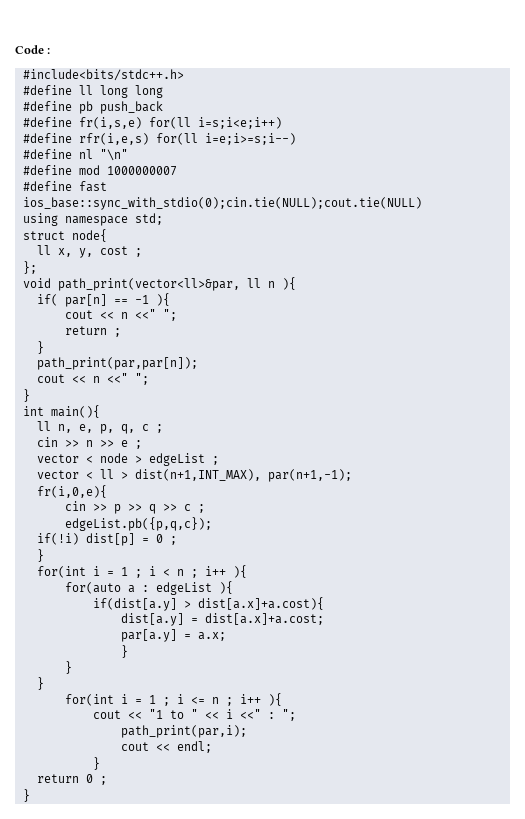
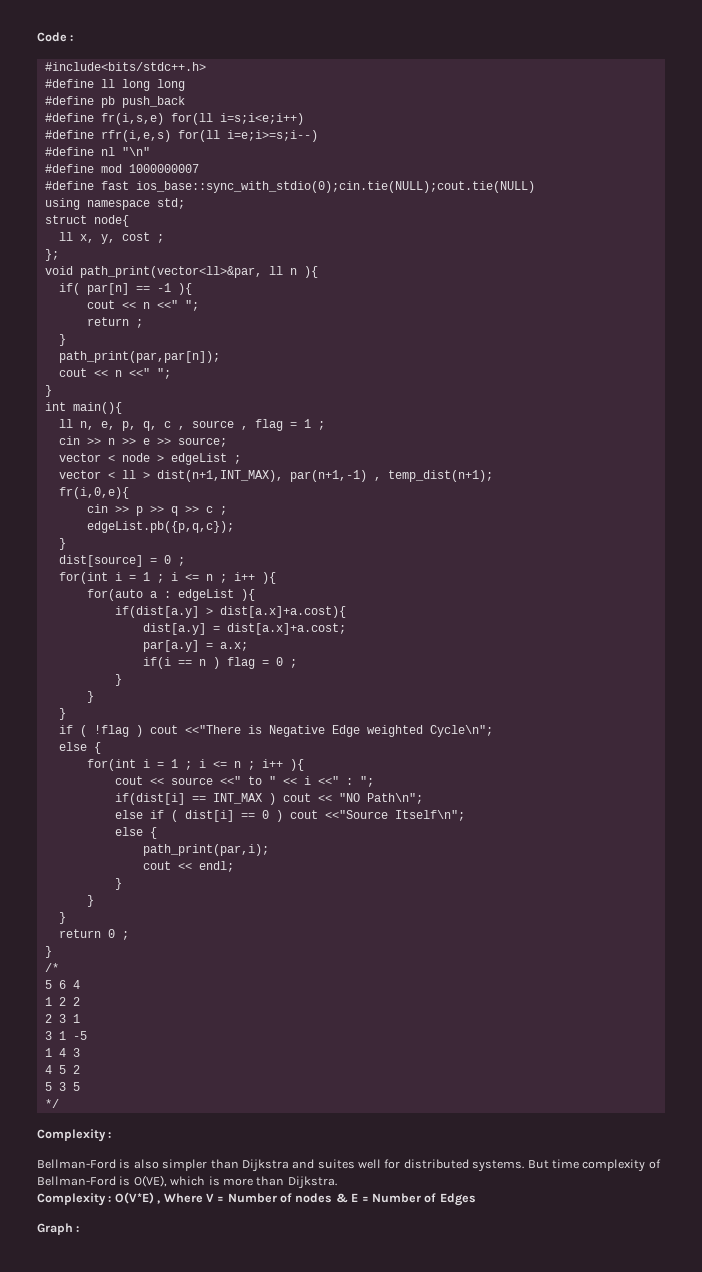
(149, 427) none -> [177,419,311,431] , source , flag = 1
[134,440,142,449] ; -> [156,437,227,447] >> source;
[267,469,352,482] par(n+1,-1); -> [289,470,493,482] par(n+1,-1) , temp_dist(n+1);
[36,533,177,546] [36,549,44,562] [36,566,170,578] if(!i) dist[p] = 0 ; // } // for(int i = 1 ; i < -> [58,538,66,550] [58,555,185,567] [58,572,199,584] } // dist[source] = 0 ; // for(int i = 1 ; i <=
[120,645,128,658] [64,661,72,674] [36,677,44,690] } // } // } -> [142,657,297,669] [114,674,122,686] [86,691,94,703] [58,708,66,720] [58,725,493,737] [58,742,101,754] if(i == n ) flag = 0 ; // } // } // } // if ( !flag ) cout <<"There is Negative Edge weighted Cycle\n"; // else {
[148,709,163,719] "1 -> [170,776,241,785] source <<"
(296, 715) none -> [114,793,423,805] [114,810,465,822] [114,827,157,839] // if(dist[i] == INT_MAX ) cout << "NO Path\n"; // else if ( dist[i] == 0 ) cout <<"Source Itself\n"; // else {
(100, 763) none -> [86,895,94,907] [58,912,66,924] // } // }
(30, 795) none -> [44,963,59,972] [44,980,80,989] [44,997,80,1006] [44,1014,80,1023] [44,1031,87,1040] [44,1048,80,1057] [44,1065,80,1074] [44,1082,80,1091] [44,1099,59,1108] [37,1129,112,1142] [37,1159,661,1172] [37,1175,337,1189] [37,1192,476,1206] [37,1223,80,1235] // /* // 5 6 4 // 1 2 2 // 2 3 1 // 3 1 -5 // 1 4 3 // 4 5 2 // 5 3 5 // */ // Complexity : // Bellman-Ford is also simpler than Dijkstra and suites well for distributed systems. But time complexity of Bellman-Ford is O(VE), which is more than Dijkstra. // Complexity : O(V*E) , Where V = Number of nodes & E = Number of Edges // Graph :

